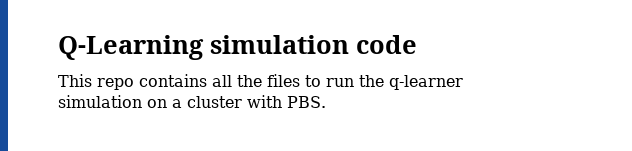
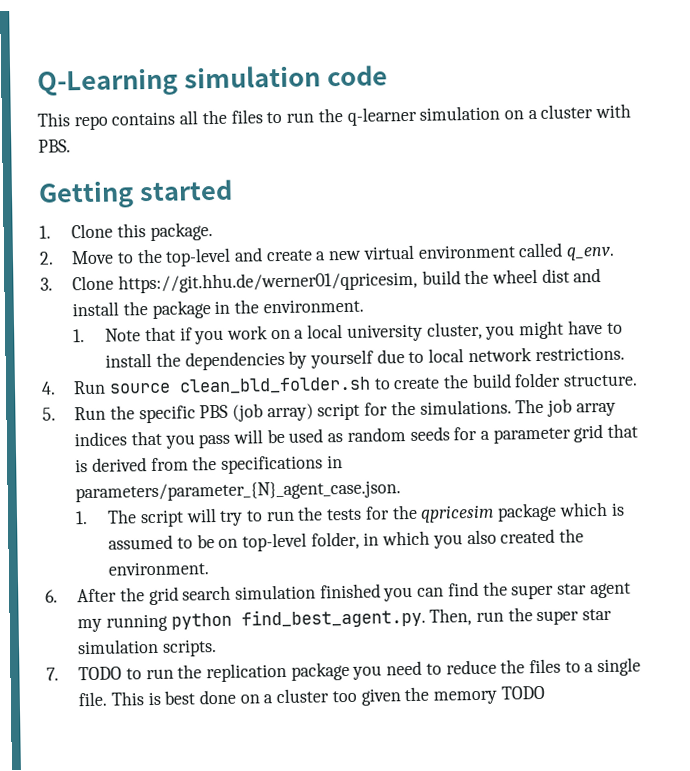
(326, 102) none -> [38,179,233,209] [39,222,213,242] [39,242,616,267] [40,268,602,294] [72,298,364,319] [73,319,623,345] [105,346,625,371] [41,372,639,395] [42,398,616,424] [74,423,639,449] [75,455,343,474] [75,480,402,503] [75,501,625,528] [108,528,585,552] [108,561,210,576] [45,581,631,606] [77,607,613,633] [77,638,217,657] [46,657,642,683] [78,685,545,707] // Getting started // 1. Clone this package. // 2. Move to the top-level and create a new virtual environment called q_env. // 3. Clone https://git.hhu.de/werner01/qpricesim, build the wheel dist and install the package in the environment. // 1. Note that if you work on a local university cluster, you might have to install the dependencies by yourself due to local network restrictions. // 4. Run source clean_bld_folder.sh to create the build folder structure. // 5. Run the specific PBS (job array) script for the simulations. The job array indices that you pass will be used as random seeds for a parameter grid that is derived from the specifications in parameters/parameter_{N}_agent_case.json. // 1. The script will try to run the tests for the qpricesim package which is assumed to be on top-level folder, in which you also created the environment. // 6. After the grid search simulation finished you can find the super star agent my running python find_best_agent.py. Then, run the super star simulation scripts. // 7. TODO to run the replication package you need to reduce the files to a single file. This is best done on a cluster too given the memory TODO

